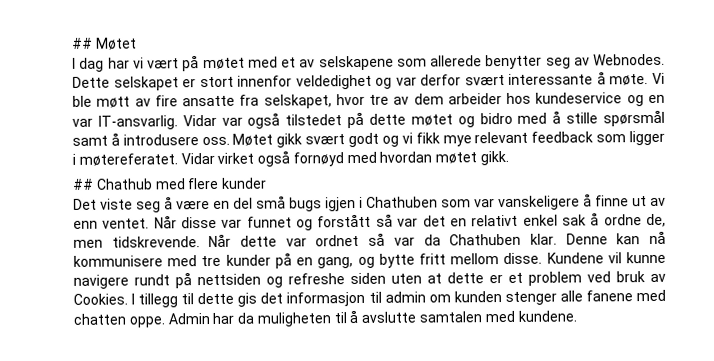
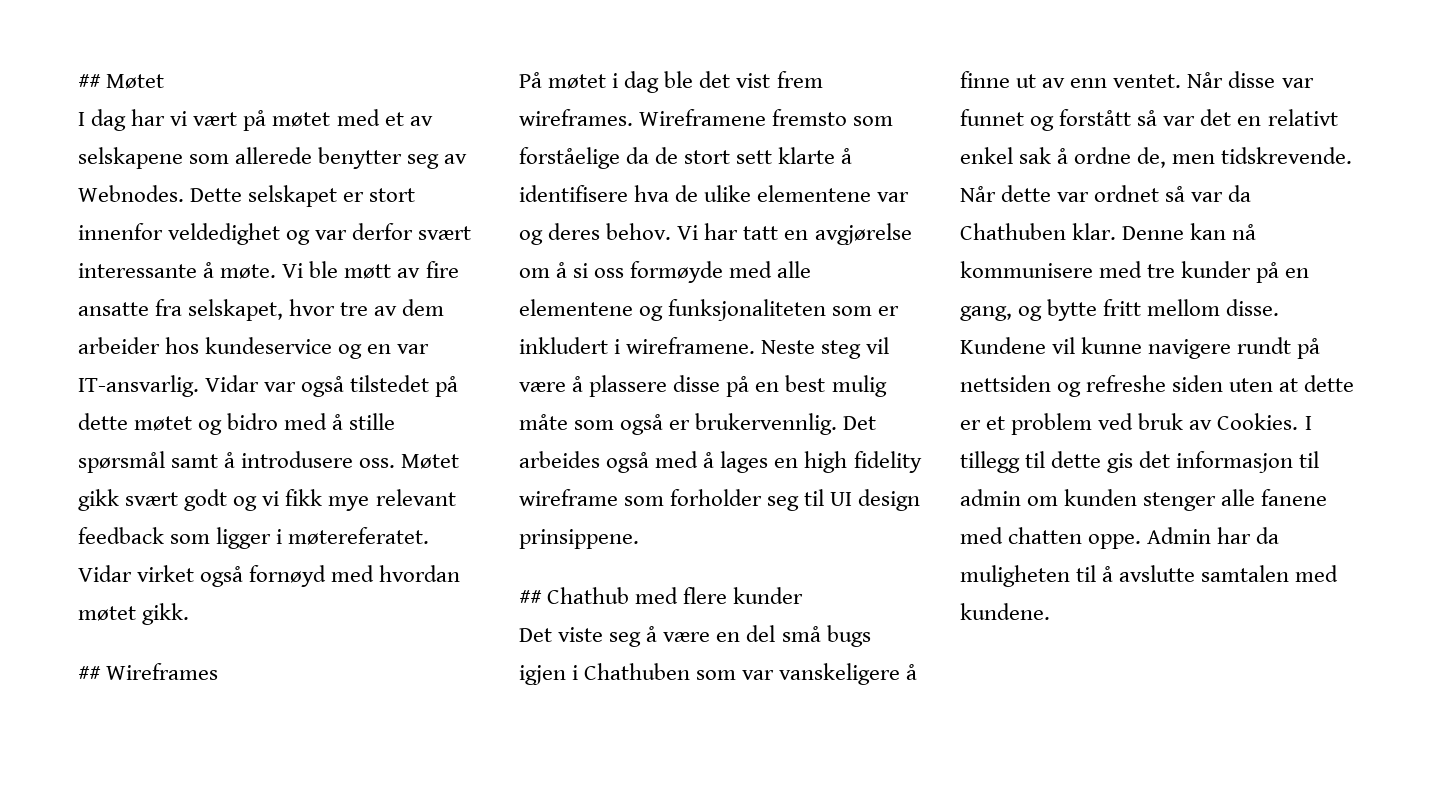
(510, 158) none -> [78,663,219,680] [519,71,823,93] [519,109,894,126] [519,147,853,169] [519,185,910,202] [519,223,912,245] [519,261,812,283] [519,299,900,321] [519,337,890,359] [519,375,887,397] [519,413,877,435] [519,451,922,473] [519,489,921,511] [519,529,639,549] // ## Wireframes // På møtet i dag ble det vist frem wireframes. Wireframene fremsto som forståelige da de stort sett klarte å identifisere hva de ulike elementene var og deres behov. Vi har tatt en avgjørelse om å si oss formøyde med alle elementene og funksjonaliteten som er inkludert i wireframene. Neste steg vil være å plassere disse på en best mulig måte som også er brukervennlig. Det arbeides også med å lages en high fidelity wireframe som forholder seg til UI design prinsippene.

